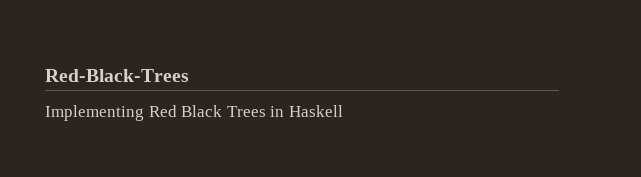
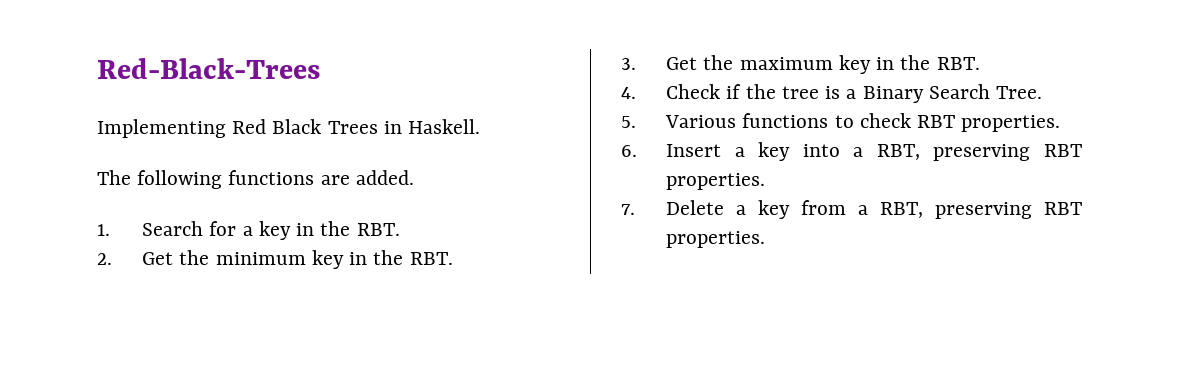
[288,105,343,117] Haskell -> [408,119,481,134] [97,170,414,189] [97,221,400,240] [97,250,453,269] [621,55,980,74] [621,84,1042,103] [621,113,1061,132] [621,142,1082,161] [666,173,766,190] [621,200,1082,219] [666,231,766,248] Haskell. // The following functions are added. // 1. Search for a key in the RBT. // 2. Get the minimum key in the RBT. // 3. Get the maximum key in the RBT. // 4. Check if the tree is a Binary Search Tree. // 5. Various functions to check RBT properties. // 6. Insert a key into a RBT, preserving RBT properties. // 7. Delete a key from a RBT, preserving RBT properties.

